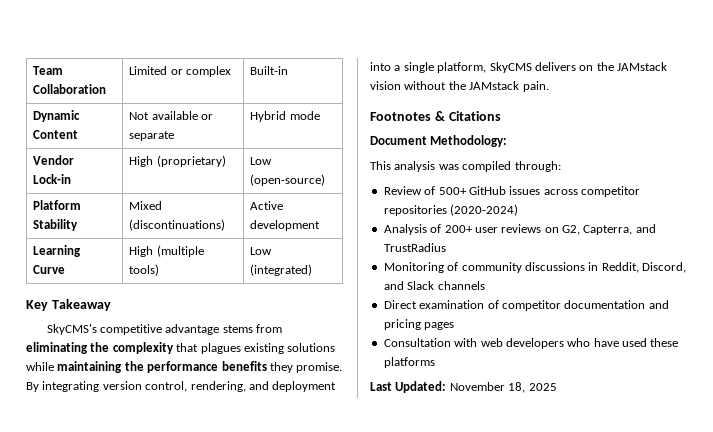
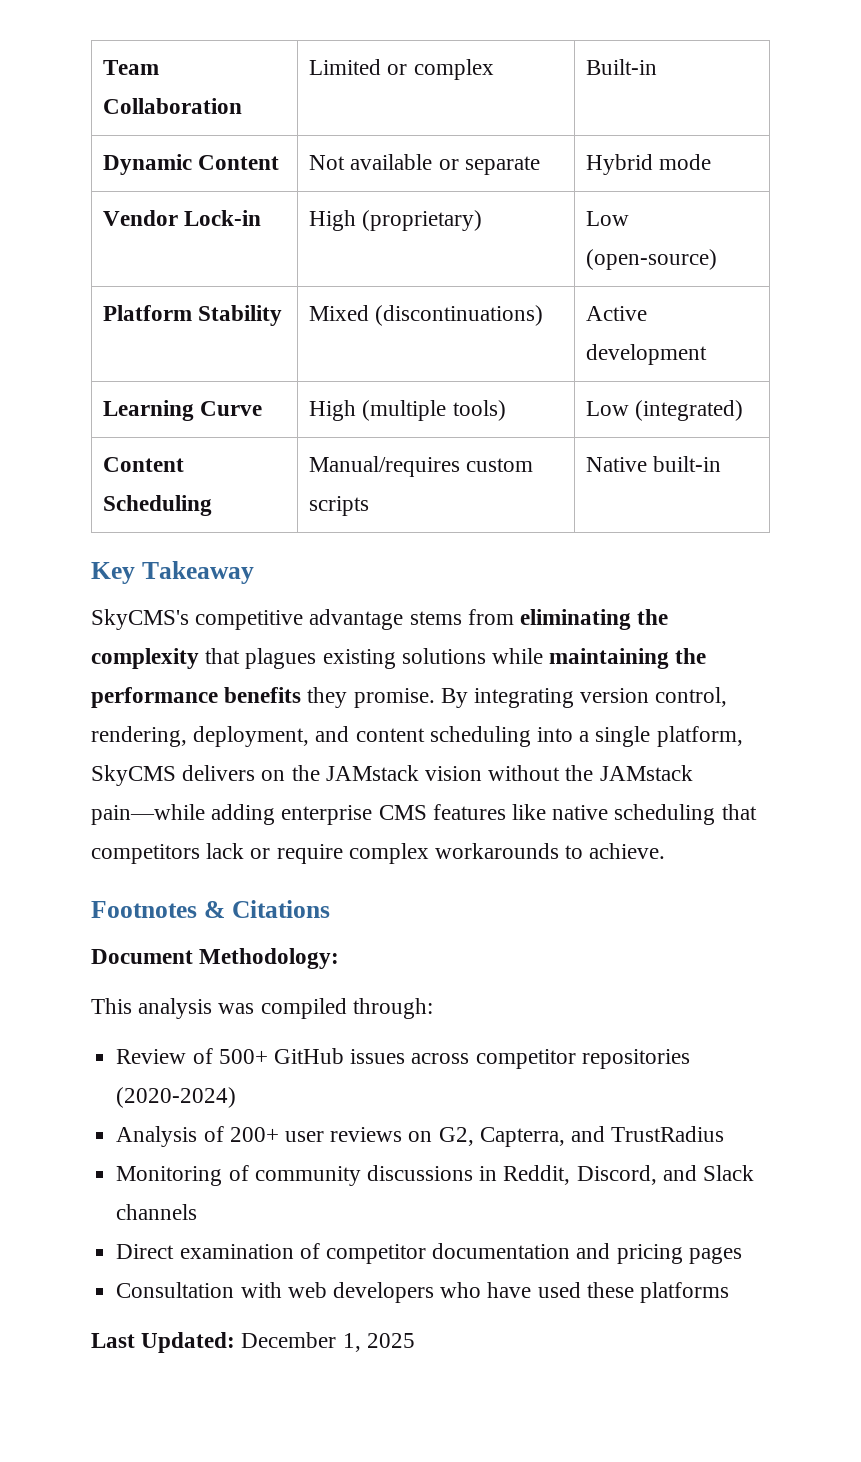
(313, 270) none -> [103,457,185,472] [103,495,213,516] [309,456,534,477] [309,496,370,516] [586,456,722,472] // Content Scheduling | Manual/requires custom scripts | Native built-in
[248,381,337,392] and deployment -> [193,726,531,747] deployment, and content scheduling
[522,81,549,92] pain. -> [91,804,757,825] [91,843,666,864] pain—while adding enterprise CMS features like native scheduling that competitors lack or require complex workarounds to achieve.
[449,382,526,393] November 18, -> [241,1332,361,1352] December 1,

